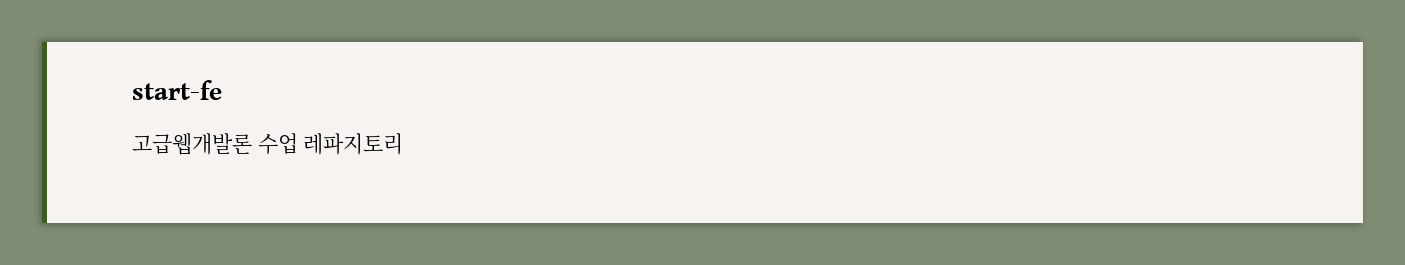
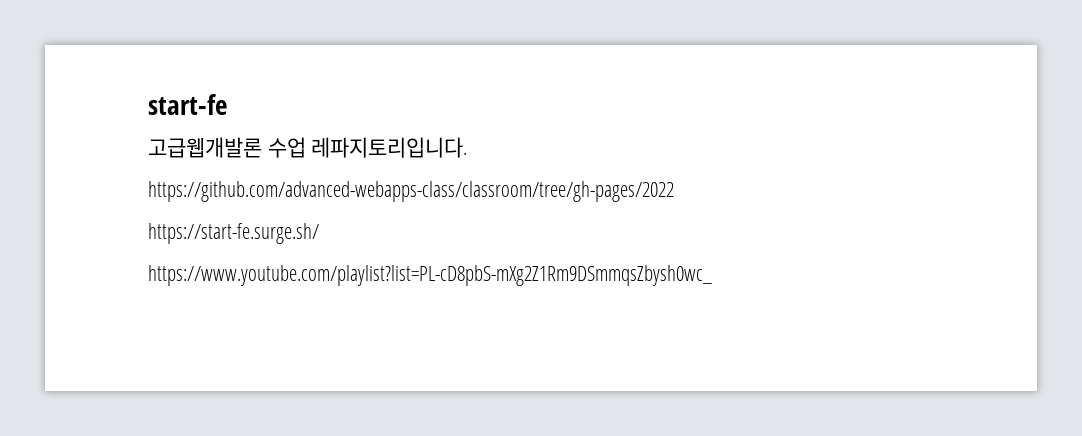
[303,133,404,155] 레파지토리 -> [311,137,468,158] [148,181,674,202] [148,223,319,244] [148,265,712,286] 레파지토리입니다. // https://github.com/advanced-webapps-class/classroom/tree/gh-pages/2022 // https://start-fe.surge.sh/ // https://www.youtube.com/playlist?list=PL-cD8pbS-mXg2Z1Rm9DSmmqsZbysh0wc_

